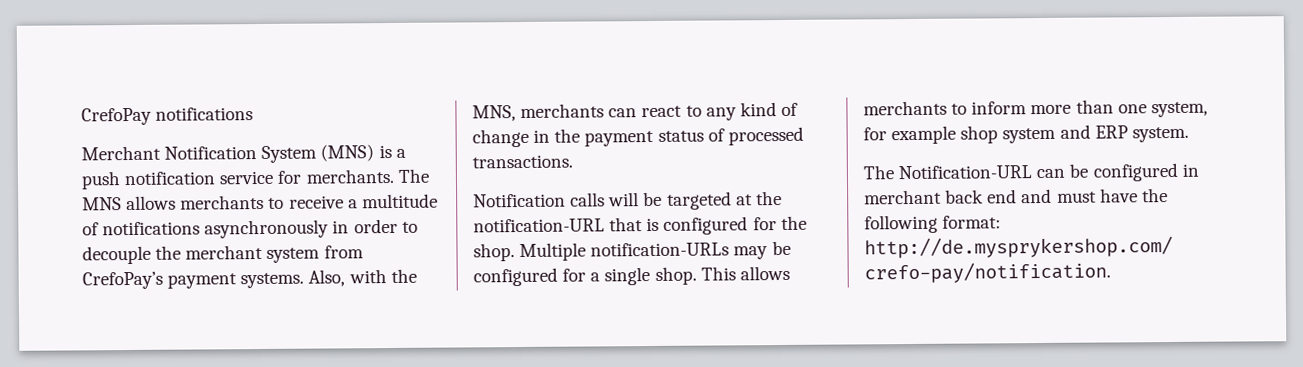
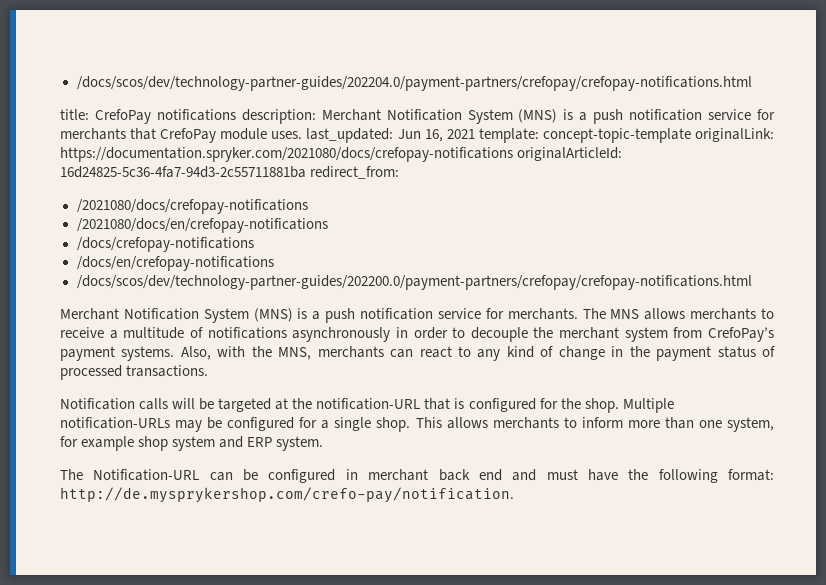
(81, 116) none -> [76,76,752,91] [60,109,89,120] /docs/scos/dev/technology-partner-guides/202204.0/payment-partners/crefopay/crefopay-notifications.html // title:
(254, 114) none -> [241,109,775,124] [60,128,775,143] [60,147,623,162] [60,166,400,179] [76,199,308,214] [76,218,328,233] [76,237,254,252] [76,256,274,271] [76,275,752,290] description: Merchant Notification System (MNS) is a push notification service for merchants that CrefoPay module uses. last_updated: Jun 16, 2021 template: concept-topic-template originalLink: https://documentation.spryker.com/2021080/docs/crefopay-notifications originalArticleId: 16d24825-5c36-4fa7-94d3-2c55711881ba redirect_from: // /2021080/docs/crefopay-notifications // /2021080/docs/en/crefopay-notifications // /docs/crefopay-notifications // /docs/en/crefopay-notifications // /docs/scos/dev/technology-partner-guides/202200.0/payment-partners/crefopay/crefopay-notifications.html

